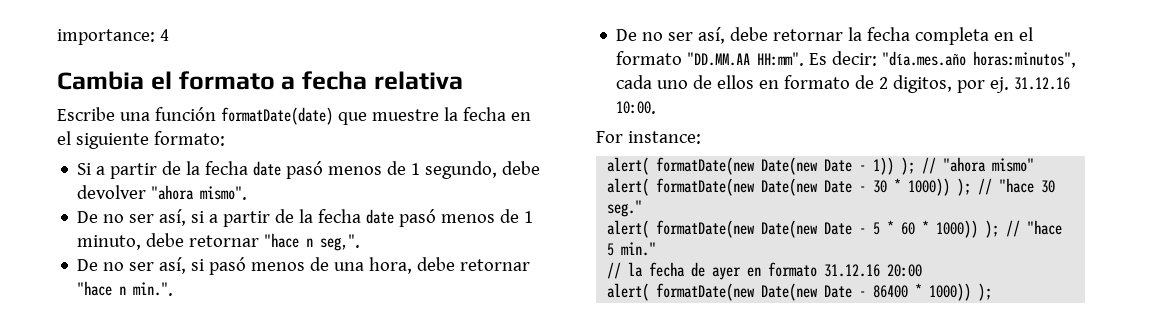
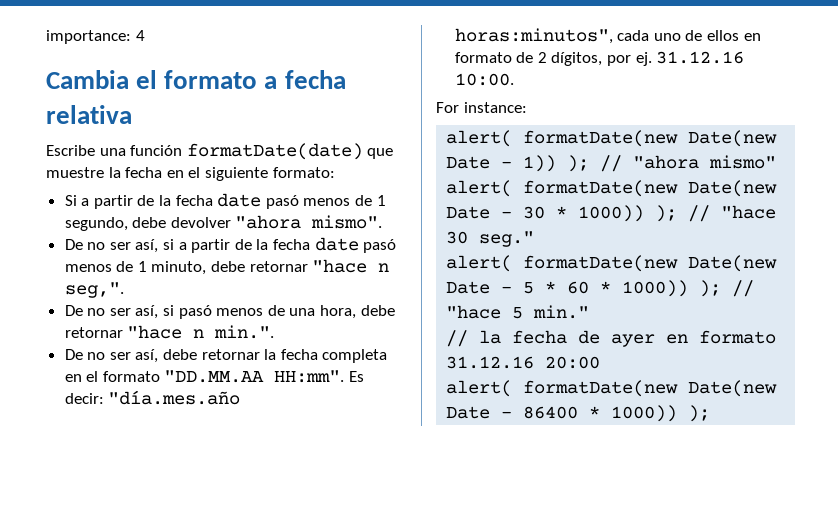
[893,75,953,93] digitos, -> [551,52,603,66] dígitos,

